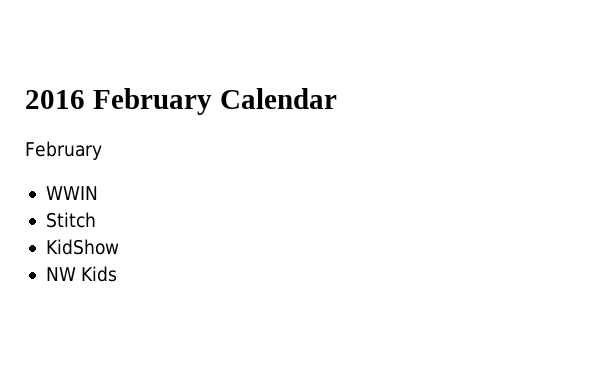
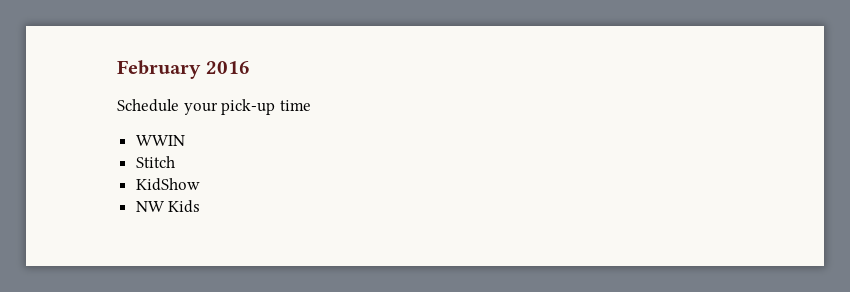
(25, 99) none -> [117,60,201,79] February
[92,88,337,115] [25,141,102,160] February Calendar // February -> [117,99,311,115] // Schedule your pick-up time

